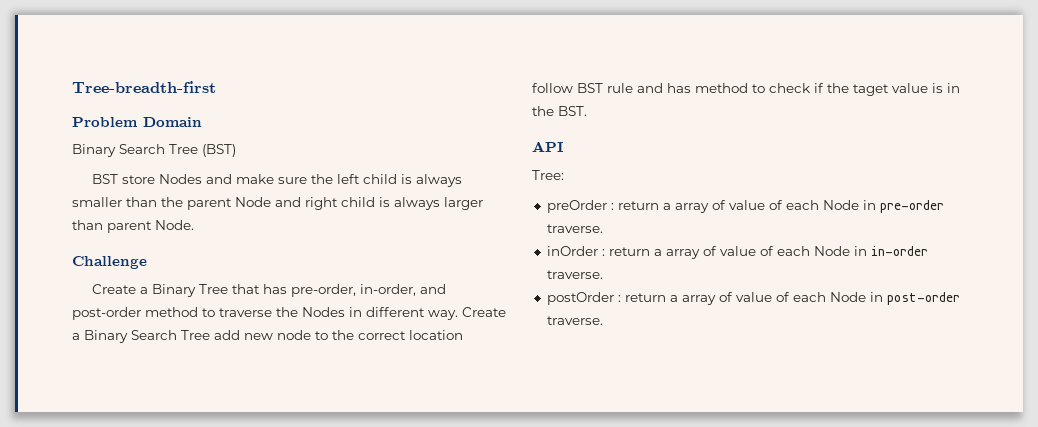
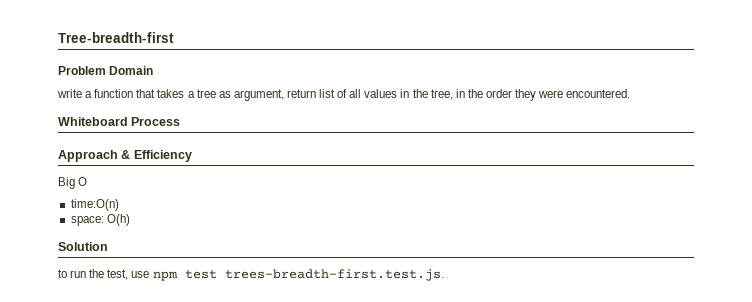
[72,144,236,157] [92,174,463,187] [72,197,483,210] [72,220,194,233] [72,256,147,269] [92,284,447,297] [72,307,506,320] [72,330,463,343] [532,83,960,96] [532,106,587,116] [532,141,564,152] [532,170,564,180] [546,200,944,213] [546,224,603,233] [546,246,928,259] [546,270,603,279] [546,292,960,305] [546,316,603,325] Binary Search Tree (BST) // BST store Nodes and make sure the left child is always smaller than the parent Node and right child is always larger than parent Node. // Challenge // Create a Binary Tree that has pre-order, in-order, and post-order method to traverse the Nodes in different way. Create a Binary Search Tree add new node to the correct location follow BST rule and has method to check if the taget value is in the BST. // API // Tree: // preOrder : return a array of value of each Node in pre-order traverse. // inOrder : return a array of value of each Node in in-order traverse. // postOrder : return a array of value of each Node in post-order traverse. -> [57,89,631,101] [58,117,181,126] [58,150,192,162] [58,177,88,189] [70,199,119,211] [70,214,130,226] [58,242,108,251] [58,269,444,281] write a function that takes a tree as argument, return list of all values in the tree, in the order they were encountered. // Whiteboard Process // Approach & Efficiency // Big O // time:O(n) // space: O(h) // Solution // to run the test, use npm test trees-breadth-first.test.js.

